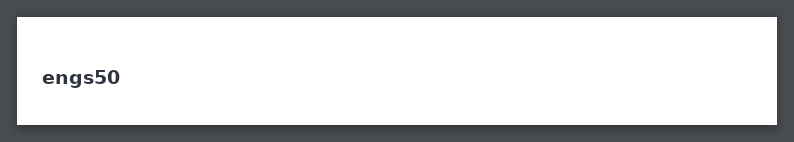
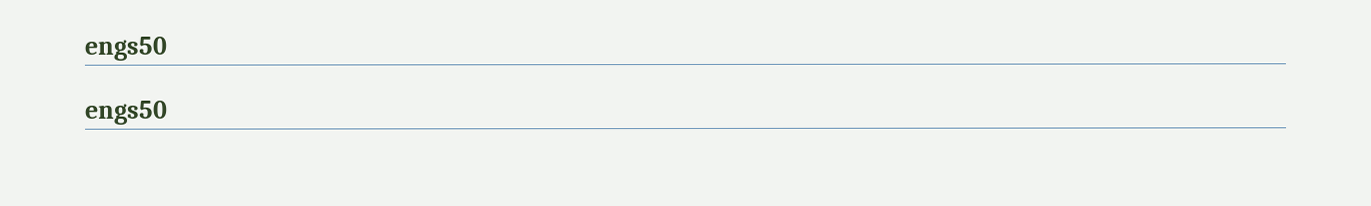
[42,70,120,88] engs50 -> [84,36,167,61] [84,100,168,125] engs50 // engs50

